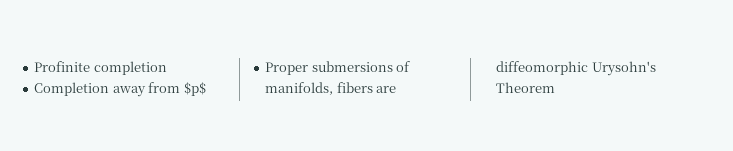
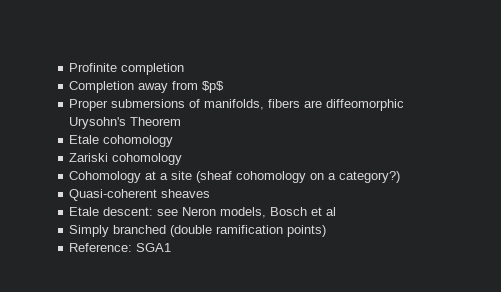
(556, 87) none -> [69,135,174,147] [69,153,183,165] [69,171,401,183] [69,189,211,201] [69,207,337,218] [69,225,327,237] [69,243,172,252] // Etale cohomology // Zariski cohomology // Cohomology at a site (sheaf cohomology on a category?) // Quasi-coherent sheaves // Etale descent: see Neron models, Bosch et al // Simply branched (double ramification points) // Reference: SGA1

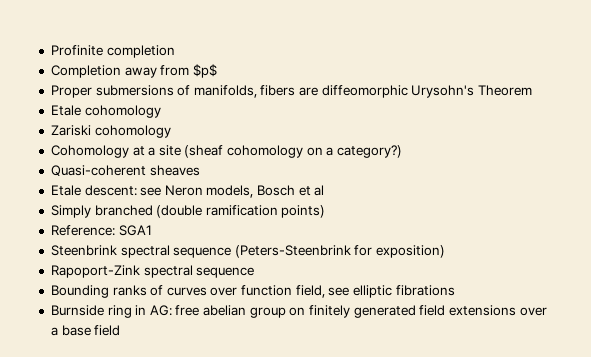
(172, 247) none -> [50,245,446,258] [50,265,255,278] [50,285,455,298] [50,305,547,318] [50,325,121,336] // Steenbrink spectral sequence (Peters-Steenbrink for exposition) // Rapoport-Zink spectral sequence // Bounding ranks of curves over function field, see elliptic fibrations // Burnside ring in AG: free abelian group on finitely generated field extensions over a base field

